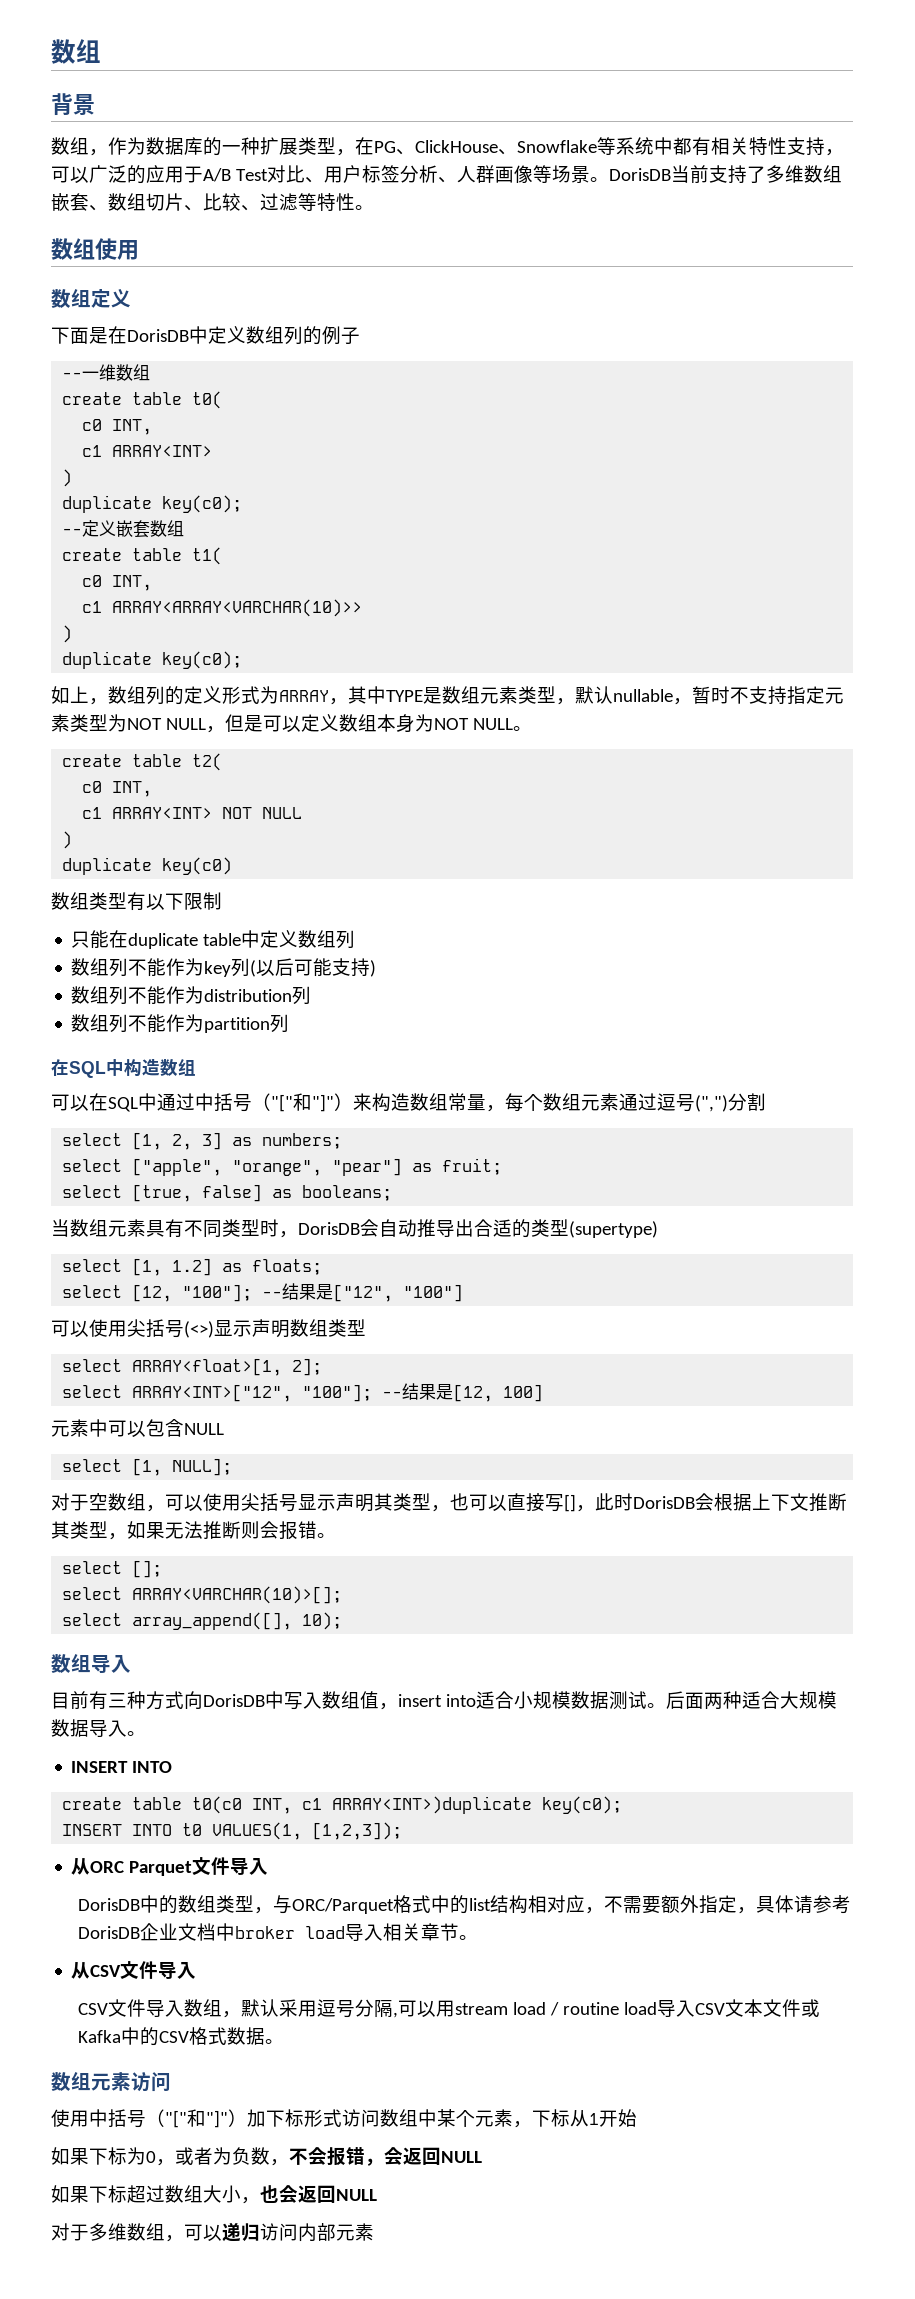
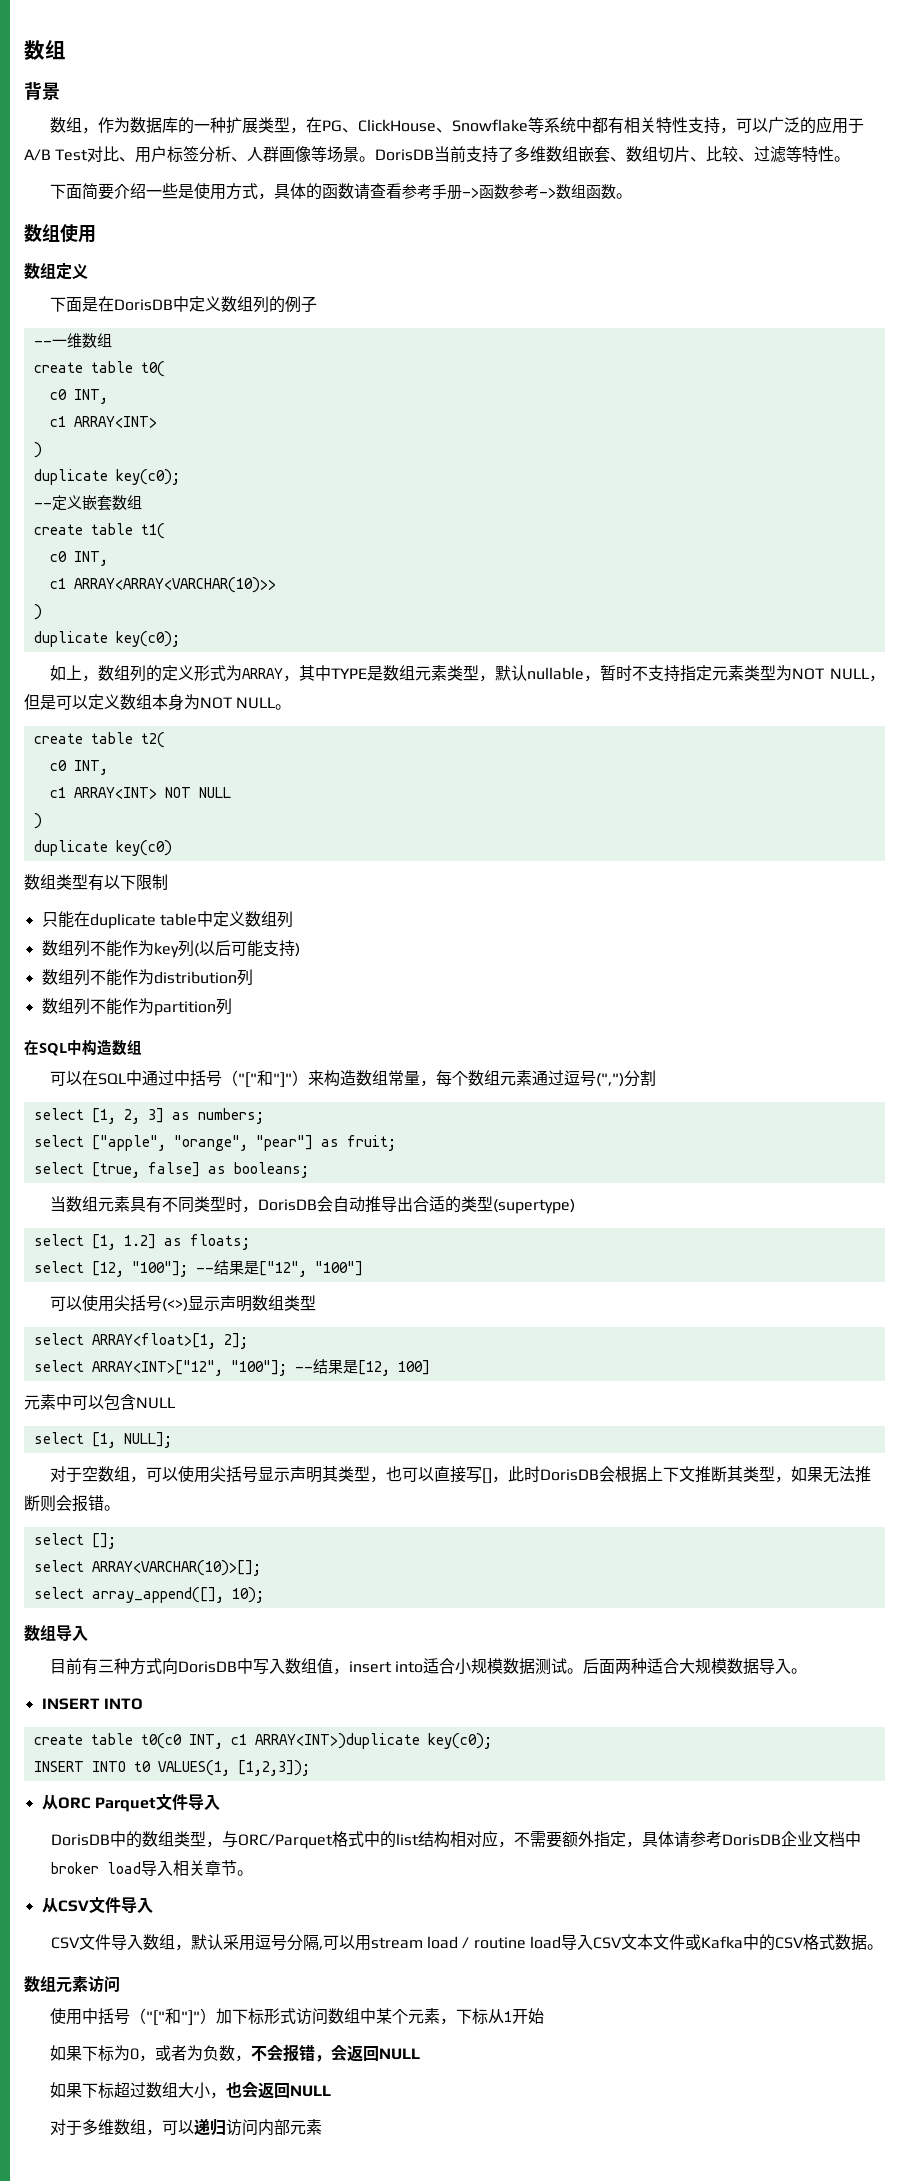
(374, 207) none -> [49,183,632,200] // 下面简要介绍一些是使用方式，具体的函数请查看参考手册->函数参考->数组函数。

